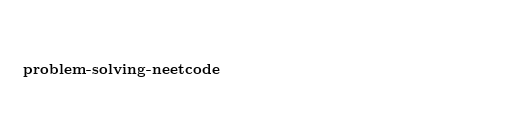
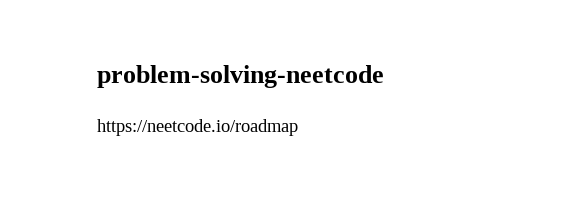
(220, 70) none -> [97,119,298,136] // https://neetcode.io/roadmap

